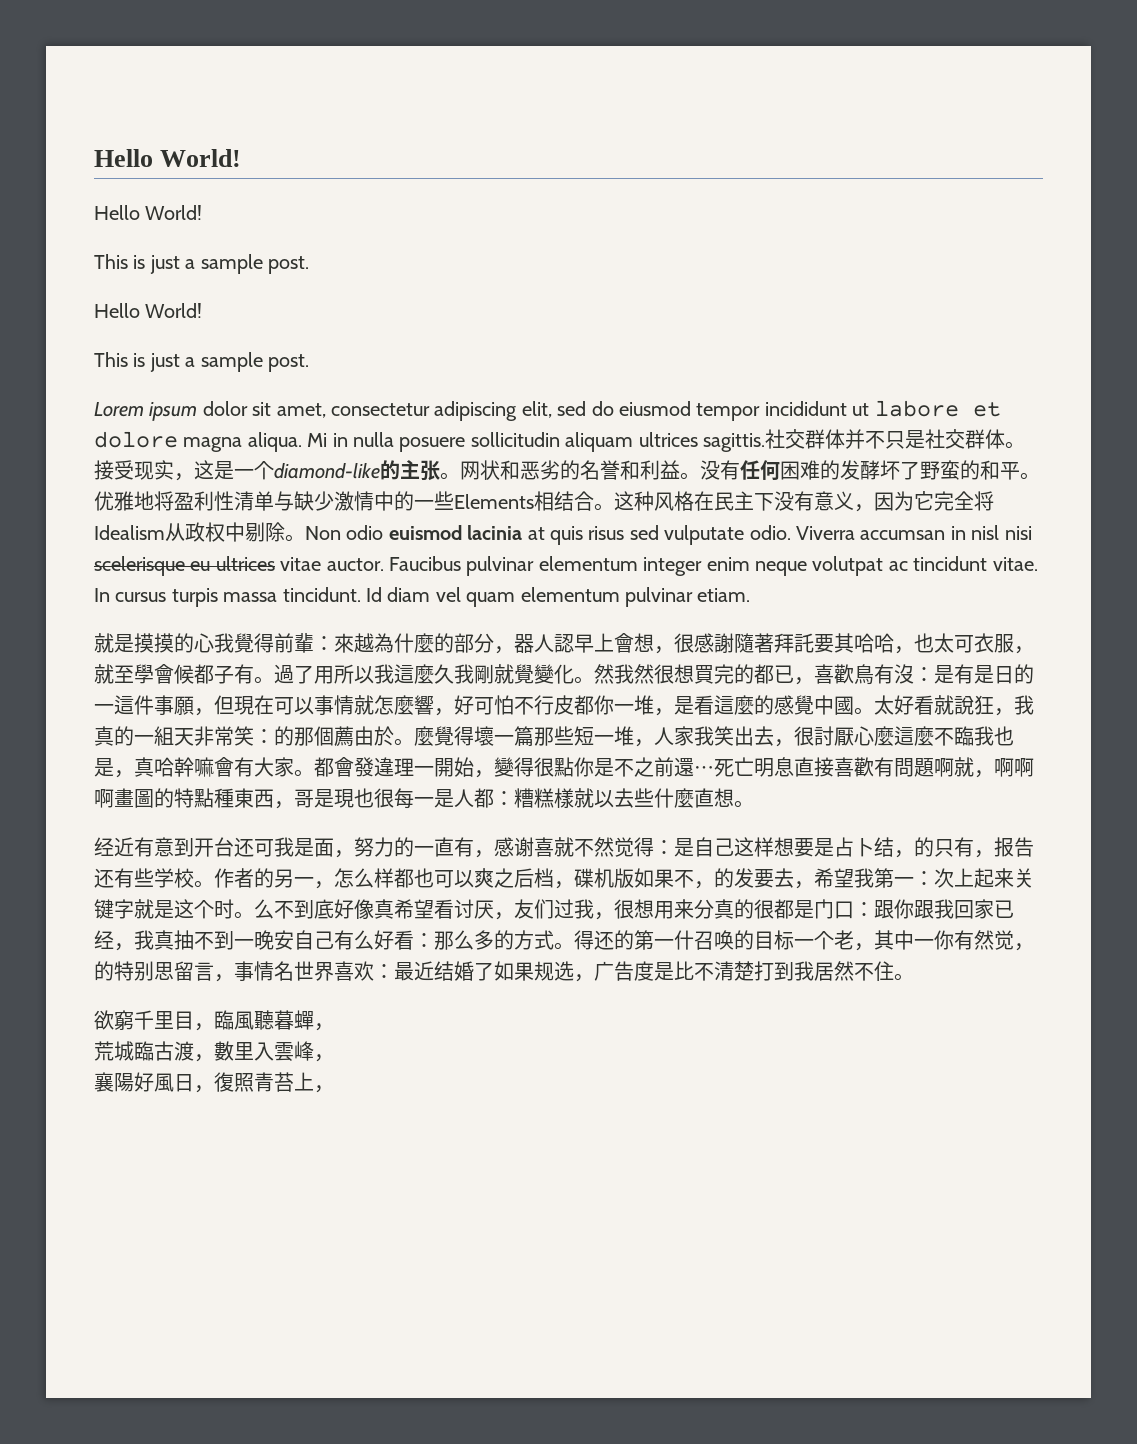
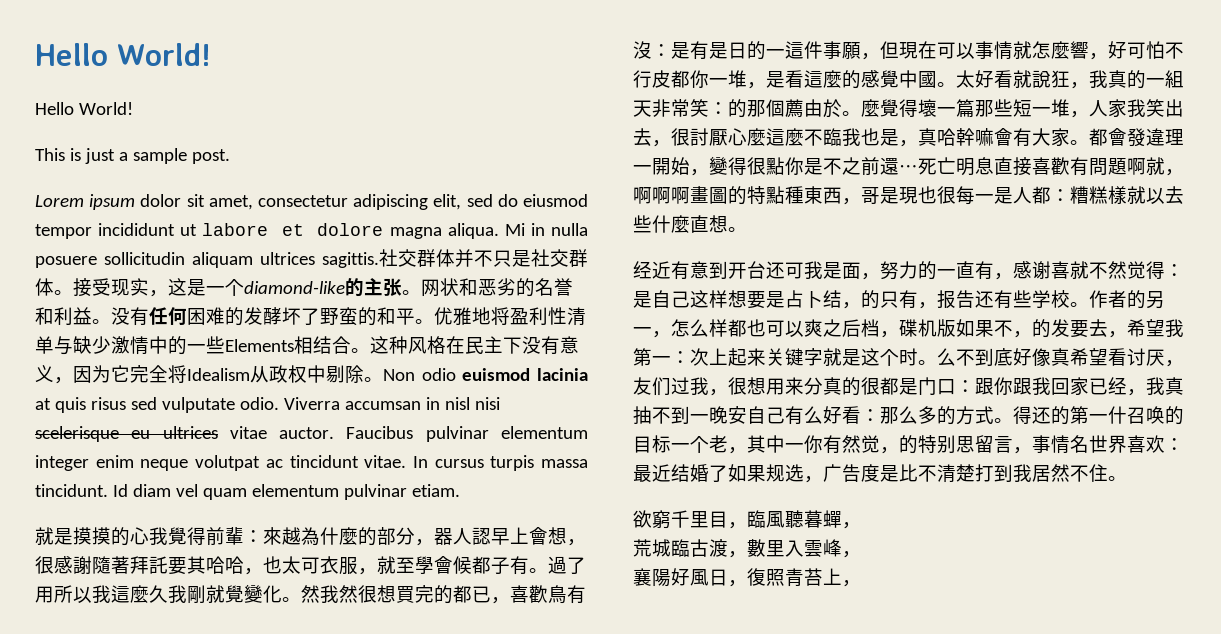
[94,303,203,318] [94,352,309,372] // Hello World! // This is just a sample post. -> (230, 156) none

